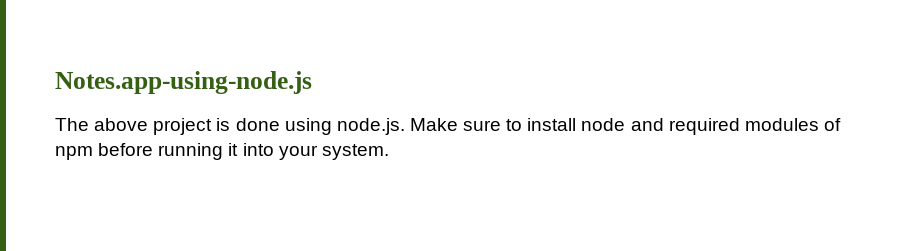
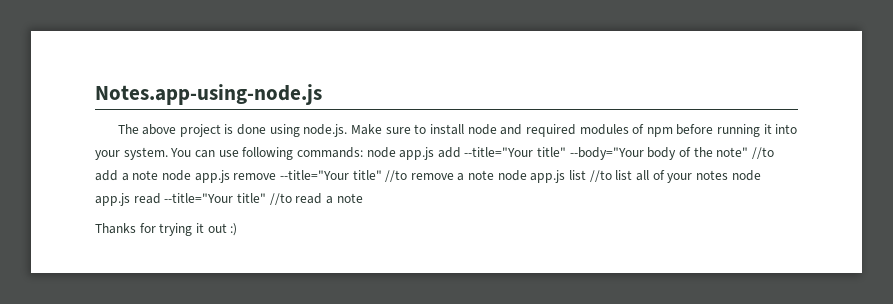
(389, 152) none -> [170,147,774,160] [95,170,761,183] [95,193,363,206] [95,223,238,236] You can use following commands: node app.js add --title="Your title" --body="Your body of the note" //to add a note node app.js remove --title="Your title" //to remove a note node app.js list //to list all of your notes node app.js read --title="Your title" //to read a note // Thanks for trying it out :)

